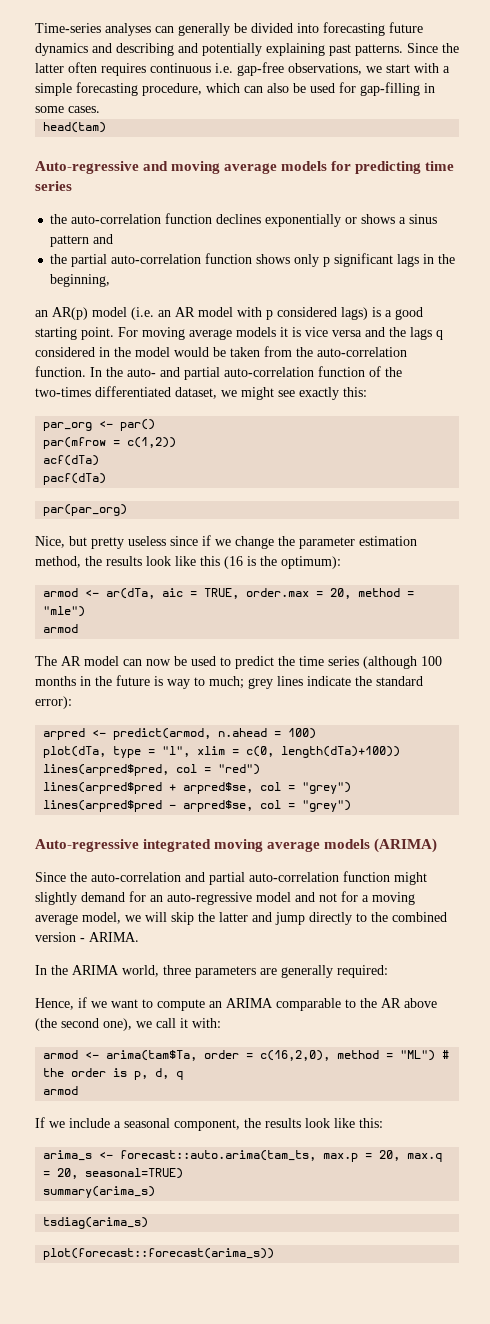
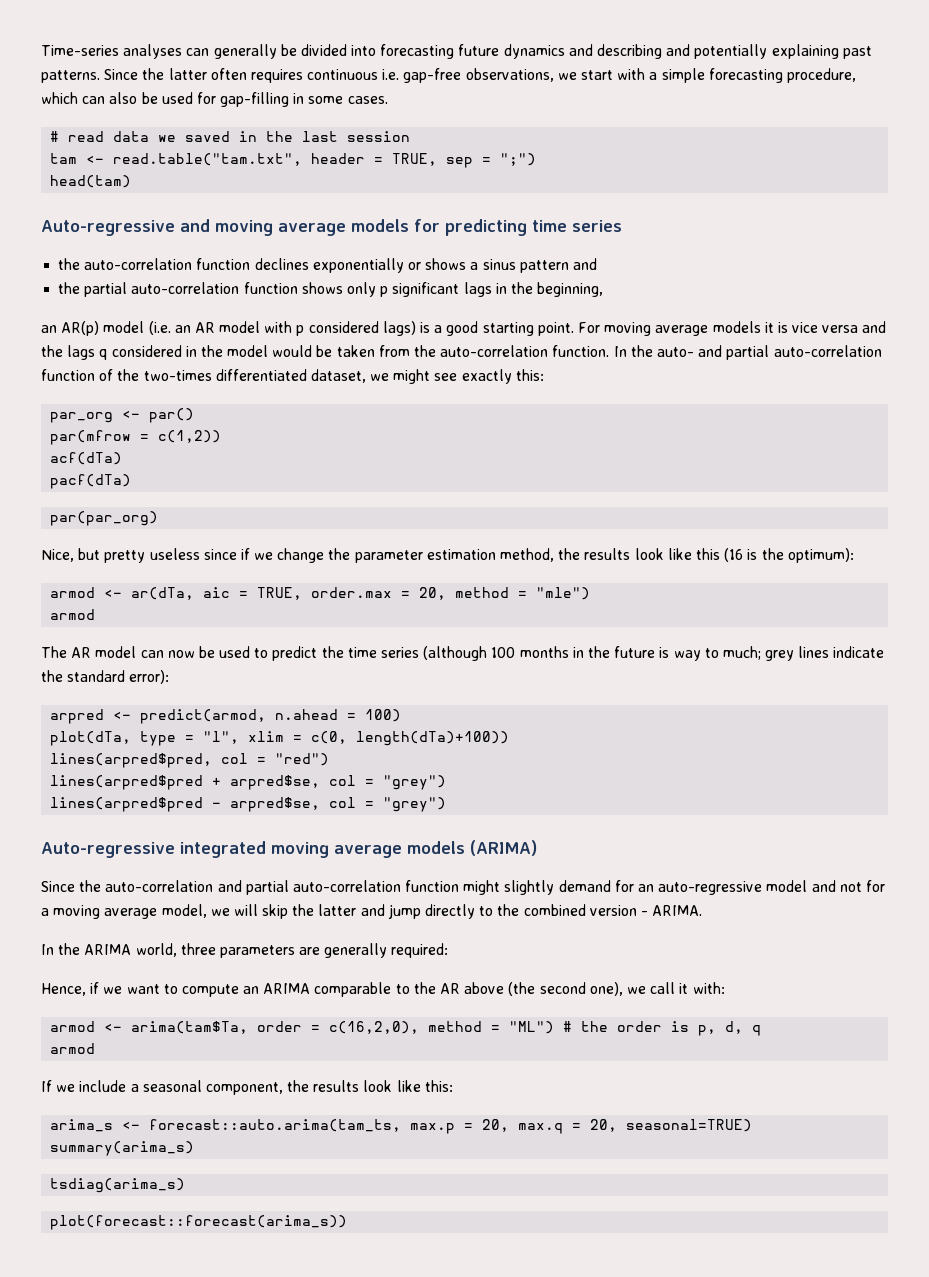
(100, 109) none -> [50,131,411,142] [50,153,537,168] // # read data we saved in the last session // tam <- read.table("tam.txt", header = TRUE, sep = ";")

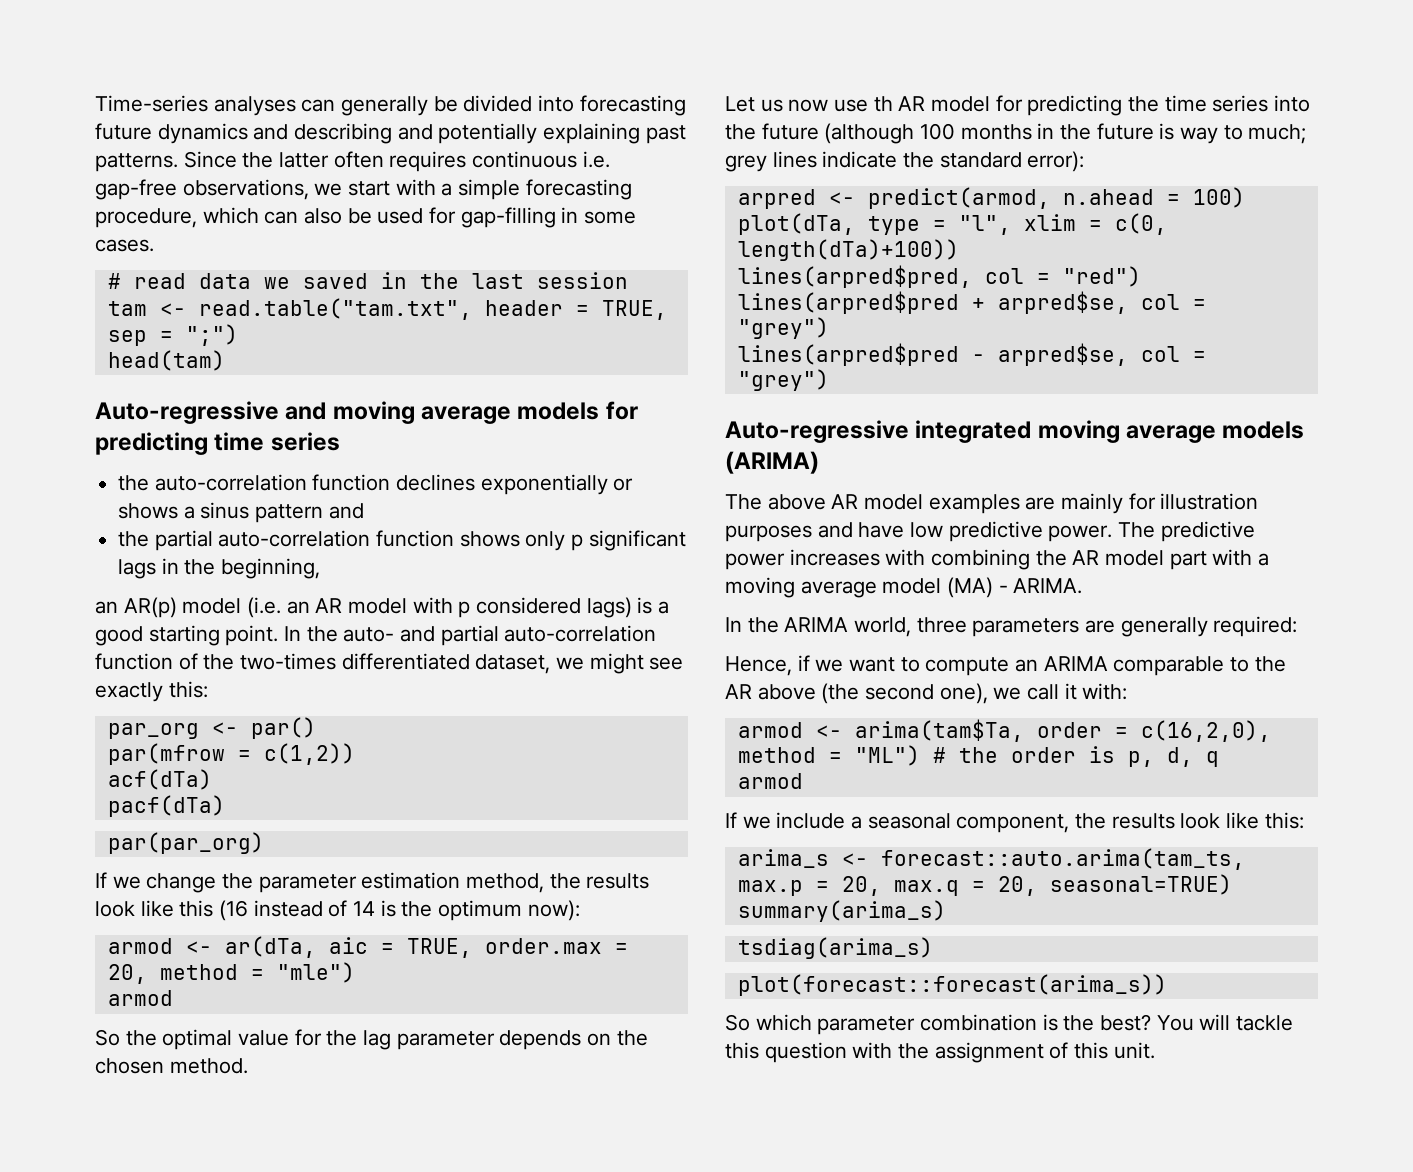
[577,321,887,336] [41,345,610,360] For moving average models it is vice versa and the lags q considered in the model would be taken from the auto-correlation function. -> (279, 635) none
[41,548,250,563] Nice, but pretty useless since if -> [95,872,107,888] If
[747,548,854,563] is the optimum): -> [253,900,580,921] instead of 14 is the optimum now):
[41,646,420,661] The AR model can now be used to predict the time series -> [95,1029,648,1050] [95,1058,248,1074] [725,95,1311,116] [725,123,819,140] So the optimal value for the lag parameter depends on the chosen method. // Let us now use th AR model for predicting the time series into the future
[41,880,885,895] [41,904,637,919] Since the auto-correlation and partial auto-correlation function might slightly demand for an auto-regressive model and not for a moving average model, we will skip the latter and jump directly to the combined version -> [725,493,1259,514] [725,521,1255,542] [725,549,1270,570] [725,577,994,598] The above AR model examples are mainly for illustration purposes and have low predictive power. The predictive power increases with combining the AR model part with a moving average model (MA)
(348, 1222) none -> [725,1014,1294,1035] [725,1042,1155,1063] // So which parameter combination is the best? You will tackle this question with the assignment of this unit.

